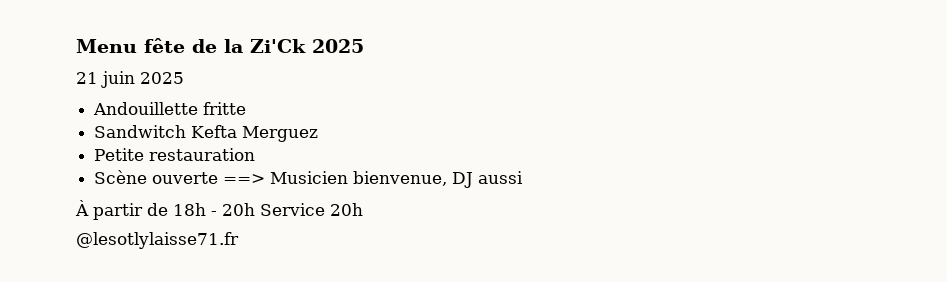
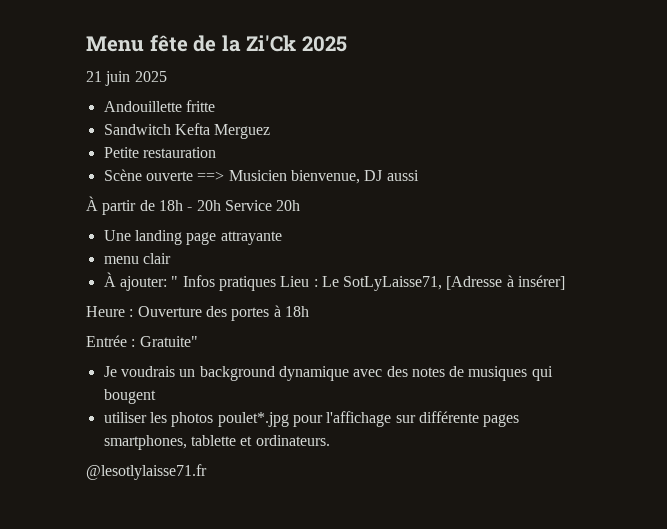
(363, 209) none -> [103,230,282,245] [103,253,171,264] [103,272,566,291] [86,305,309,321] [86,335,198,347] [103,366,553,381] [103,389,156,404] [103,411,520,427] [103,435,330,450] // Une landing page attrayante // menu clair // À ajouter: " Infos pratiques Lieu : Le SotLyLaisse71, [Adresse à insérer] // Heure : Ouverture des portes à 18h // Entrée : Gratuite" // Je voudrais un background dynamique avec des notes de musiques qui bougent // utiliser les photos poulet*.jpg pour l'affichage sur différente pages smartphones, tablette et ordinateurs.

